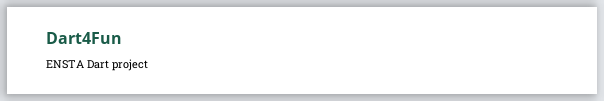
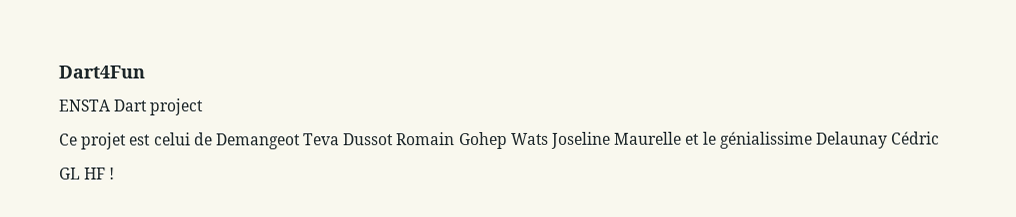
(148, 65) none -> [59,131,941,150] [59,167,116,180] // Ce projet est celui de Demangeot Teva Dussot Romain Gohep Wats Joseline Maurelle et le génialissime Delaunay Cédric // GL HF !

